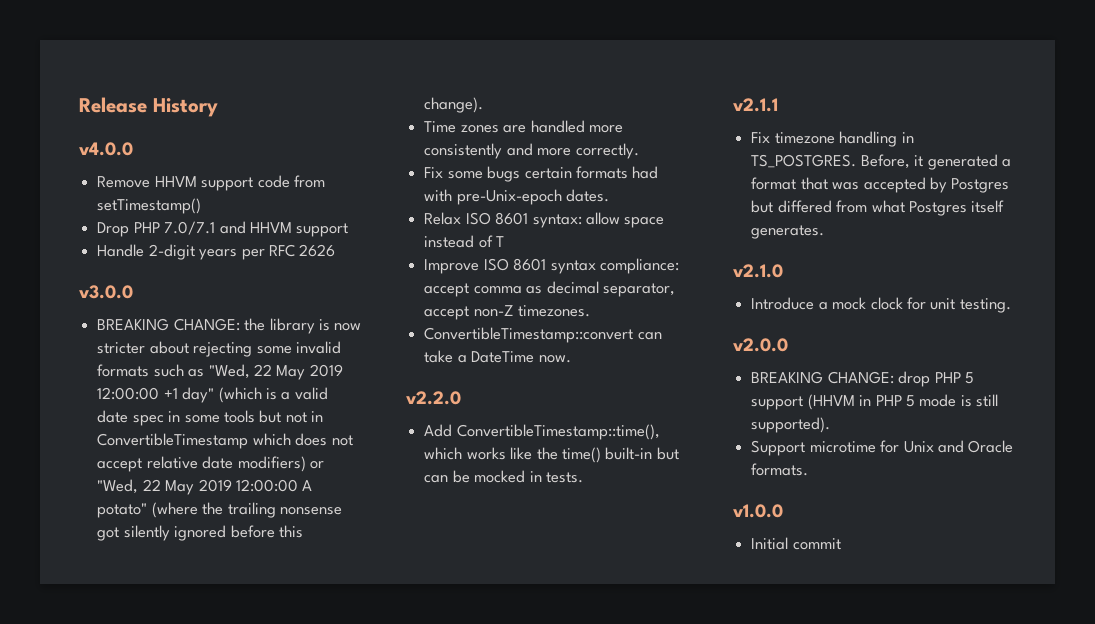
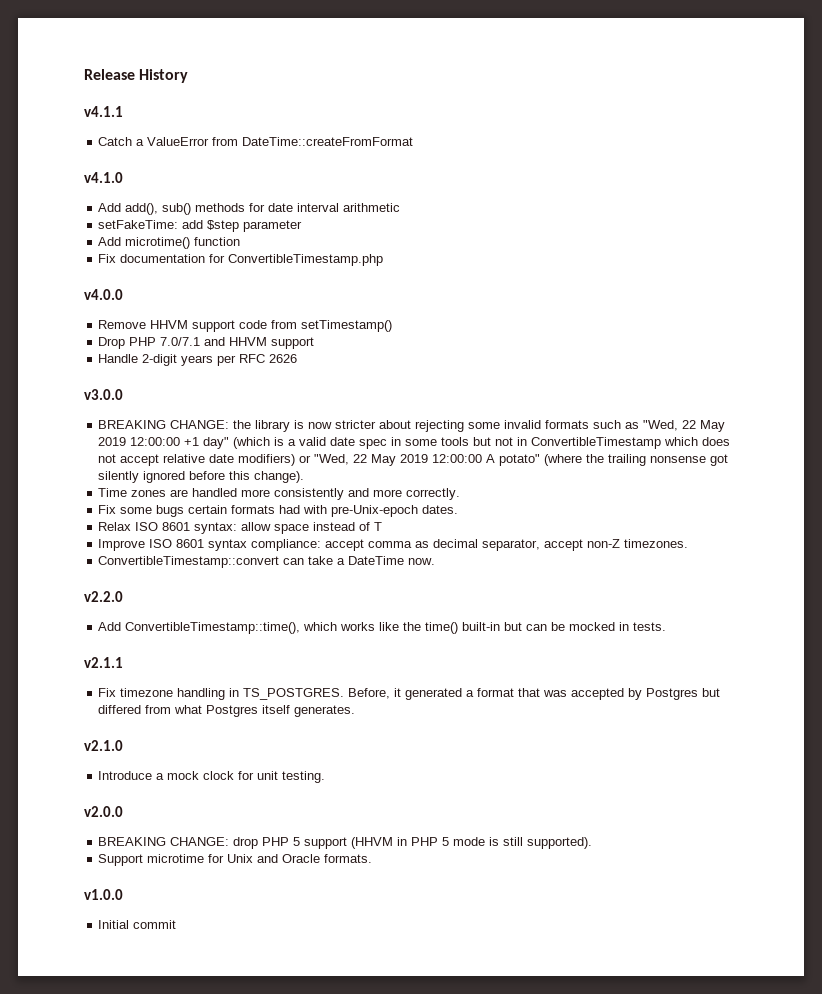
(218, 107) none -> [84,106,123,117] [98,137,414,146] [84,172,123,183] [98,203,401,215] [98,220,303,232] [98,237,241,249] [98,254,384,266] // v4.1.1 // Catch a ValueError from DateTime::createFromFormat // v4.1.0 // Add add(), sub() methods for date interval arithmetic // setFakeTime: add $step parameter // Add microtime() function // Fix documentation for ConvertibleTimestamp.php

